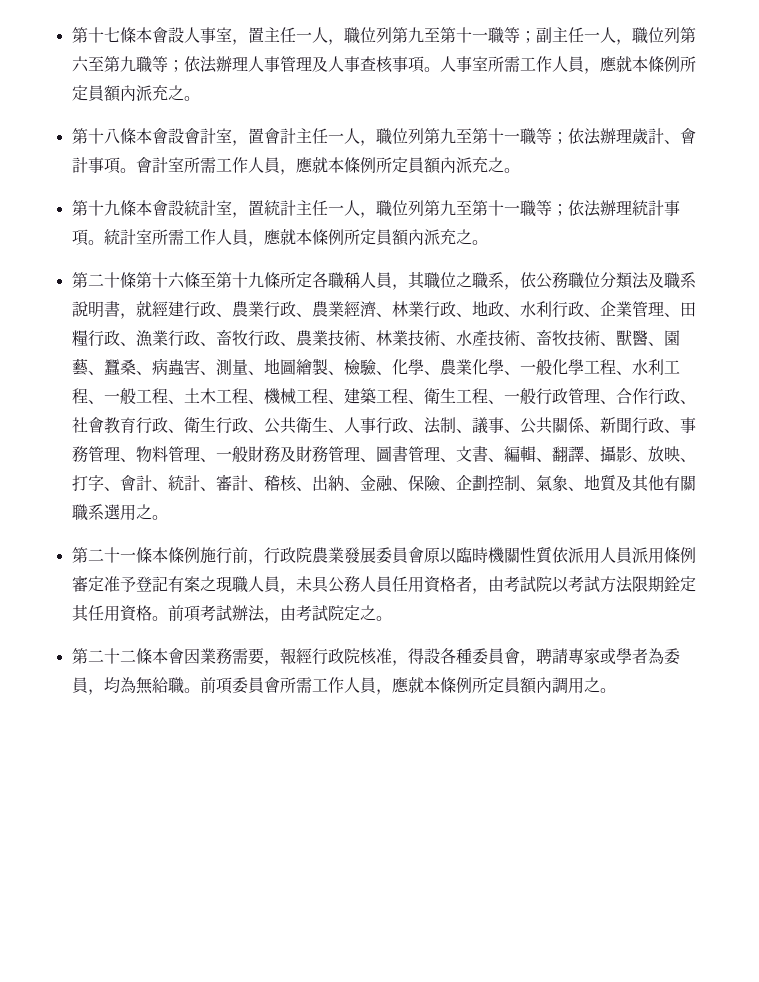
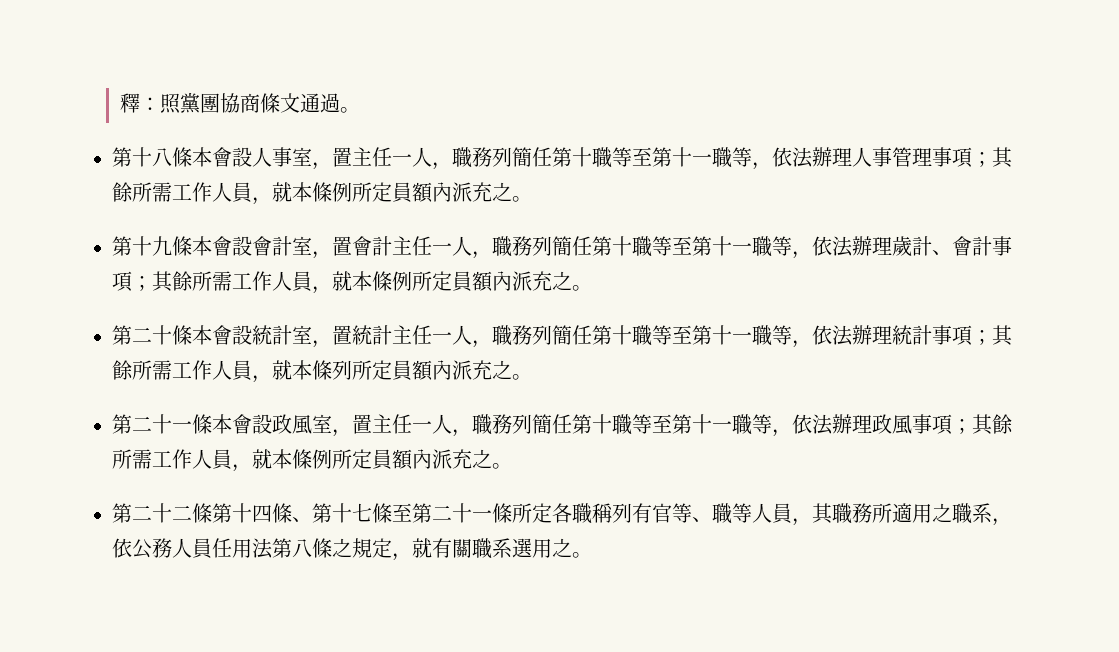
[71,27,120,43] 第十七 -> [119,92,360,114] [112,147,172,167] 釋：照黨團協商條文通過。 // 第十八
[359,27,696,45] [71,56,696,74] [71,85,200,102] [71,128,696,146] [71,157,313,175] 位列第九至第十一職等；副主任一人，職位列第六至第九職等；依法辦理人事管理及人事查核事項。人事室所需工作人員，應就本條例所定員額內派充之。 // 第十八條本會設會計室，置會計主任一人，職位列第九至第十一職等；依法辦理歲計、會計事項。會計室所需工作人員，應 -> [472,147,1013,170] [112,182,272,205] 務列簡任第十職等至第十一職等，依法辦理人事管理事項；其餘所需工作人員，
[183,200,680,218] [71,229,281,247] 統計室，置統計主任一人，職位列第九至第十一職等；依法辦理統計事項。統計室所需工作人員，應 -> [252,236,1012,259] [112,271,332,294] 會計室，置會計主任一人，職務列簡任第十職等至第十一職等，依法辦理歲計、會計事項；其餘所需工作人員，
[135,272,696,290] [71,300,696,319] [71,329,680,347] [71,358,680,376] [71,388,696,405] [71,417,696,434] [71,446,696,463] [71,474,696,492] [71,504,168,521] [71,547,696,565] [71,575,696,594] [71,605,392,623] [71,648,680,666] [71,677,568,695] 第十六條至第十九條所定各職稱人員，其職位之職系，依公務職位分類法及職系說明書，就經建行政、農業行政、農業經濟、林業行政、地政、水利行政、企業管理、田糧行政、漁業行政、畜牧行政、農業技術、林業技術、水產技術、畜牧技術、獸醫、園藝、蠶桑、病蟲害、測量、地圖繪製、檢驗、化學、農業化學、一般化學工程、水利工程、一般工程、土木工程、機械工程、建築工程、衛生工程、一般行政管理、合作行政、社會教育行政、衛生行政、公共衛生、人事行政、法制、議事、公共關係、新聞行政、事務管理、物料管理、一般財務及財務管理、圖書管理、文書、編輯、翻譯、攝影、放映、打字、會計、統計、審計、稽核、出納、金融、保險、企劃控制、氣象、地質及其他有關職系選用之。 // 第二十一條本條例施行前，行政院農業發展委員會原以臨時機關性質依派用人員派用條例審定准予登記有案之現職人員，未具公務人員任用資格者，由考試院以考試方法限期銓定其任用資格。前項考試辦法，由考試院定之。 // 第二十二條本會因業務需要，報經行政院核准，得設各種委員會，聘請專家或學者為委員，均為無給職。前項委員會所需工作人員，應就本條例所定員額內調 -> [192,325,1013,348] [112,360,532,383] [112,414,1013,437] [112,449,512,472] [112,503,1012,526] [112,538,533,561] 本會設統計室，置統計主任一人，職務列簡任第十職等至第十一職等，依法辦理統計事項；其餘所需工作人員，就本條列所定員額內派充之。 // 第二十一條本會設政風室，置主任一人，職務列簡任第十職等至第十一職等，依法辦理政風事項；其餘所需工作人員，就本條例所定員額內派充之。 // 第二十二條第十四條、第十七條至第二十一條所定各職稱列有官等、職等人員，其職務所適用之職系，依公務人員任用法第八條之規定，就有關職系選

